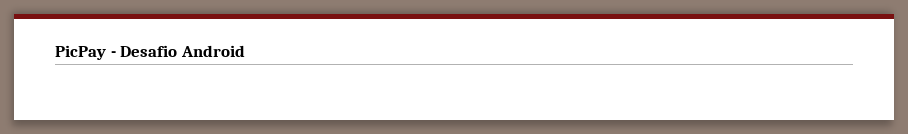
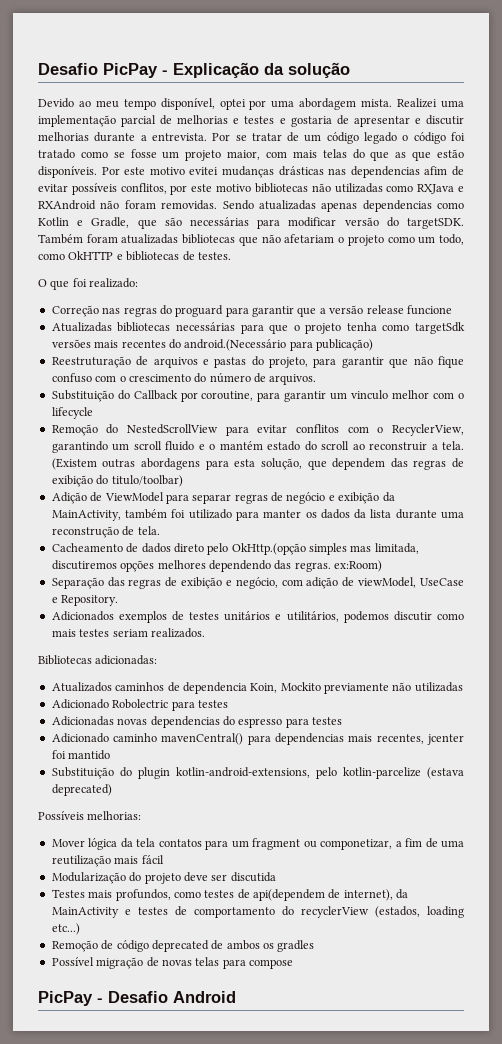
(55, 52) none -> [38,62,350,78] [38,98,465,110] [38,115,464,127] [38,132,466,144] [38,149,464,161] [38,166,465,178] [38,183,464,195] [38,200,464,212] [38,217,464,229] [38,234,465,246] [38,251,231,261] [38,278,139,290] [51,305,452,317] [51,322,465,334] [51,339,373,351] [51,356,464,368] [51,372,317,385] [51,390,465,402] [51,407,93,419] [51,424,464,436] [51,441,464,453] [51,458,464,470] [51,475,183,487] [51,492,395,504] [51,509,465,521] [51,526,160,538] [51,543,419,555] [51,560,382,572] [51,577,464,589] [51,595,119,606] [51,611,465,623] [51,628,205,638] [38,655,158,665] [51,682,463,694] [51,699,228,711] [51,716,342,728] [51,733,464,745] [51,750,111,760] [51,767,465,779] [51,784,112,796] [38,811,142,820] [51,838,464,850] [51,855,164,867] [51,872,276,884] [51,889,409,901] [51,906,464,918] [51,923,80,935] [51,940,315,952] [51,957,293,969] Desafio PicPay - Explicação da solução // Devido ao meu tempo disponível, optei por uma abordagem mista. Realizei uma implementação parcial de melhorias e testes e gostaria de apresentar e discutir melhorias durante a entrevista. Por se tratar de um código legado o código foi tratado como se fosse um projeto maior, com mais telas do que as que estão disponíveis. Por este motivo evitei mudanças drásticas nas dependencias afim de evitar possíveis conflitos, por este motivo bibliotecas não utilizadas como RXJava e RXAndroid não foram removidas. Sendo atualizadas apenas dependencias como Kotlin e Gradle, que são necessárias para modificar versão do targetSDK. Também foram atualizadas bibliotecas que não afetariam o projeto como um todo, como OkHTTP e bibliotecas de testes. // O que foi realizado: // Correção nas regras do proguard para garantir que a versão release funcione // Atualizadas bibliotecas necessárias para que o projeto tenha como targetSdk versões mais recentes do android.(Necessário para publicação) // Reestruturação de arquivos e pastas do projeto, para garantir que não fique confuso com o crescimento do número de arquivos. // Substituição do Callback por coroutine, para garantir um vinculo melhor com o lifecycle // Remoção do NestedScrollView para evitar conflitos com o RecyclerView, garantindo um scroll fluido e o mantém estado do scroll ao reconstruir a tela. (Existem outras abordagens para esta solução, que dependem das regras de exibição do titulo/toolbar) // Adição de ViewModel para separar regras de negócio e exibição da MainActivity, também foi utilizado para manter os dados da lista durante uma reconstrução de tela. // Cacheamento de dados direto pelo OkHttp.(opção simples mas limitada, discutiremos opções melhores dependendo das regras. ex:Room) // Separação das regras de exibição e negócio, com adição de viewModel, UseCase e Repository. // Adicionados exemplos de testes unitários e utilitários, podemos discutir como mais testes seriam realizados. // Bibliotecas adicionadas: // Atualizados caminhos de dependencia Koin, Mockito previamente não utilizadas // Adicionado Robolectric para testes // Adicionadas novas dependencias do espresso para testes // Adicionado caminho mavenCentral() para dependencias mais recentes, jcenter foi mantido // Substituição do plugin kotlin-android-extensions, pelo kotlin-parcelize (estava deprecated) // Possíveis melhorias: // Mover lógica da tela contatos para um fragment ou componetizar, a fim de uma reutilização mais fácil // Modularização do projeto deve ser discutida // Testes mais profundos, como testes de api(dependem de internet), da MainActivity e testes de comportamento do recyclerView (estados, loading etc...) // Remoção de código deprecated de ambos os gradles // Possível migração de novas telas para compose //

